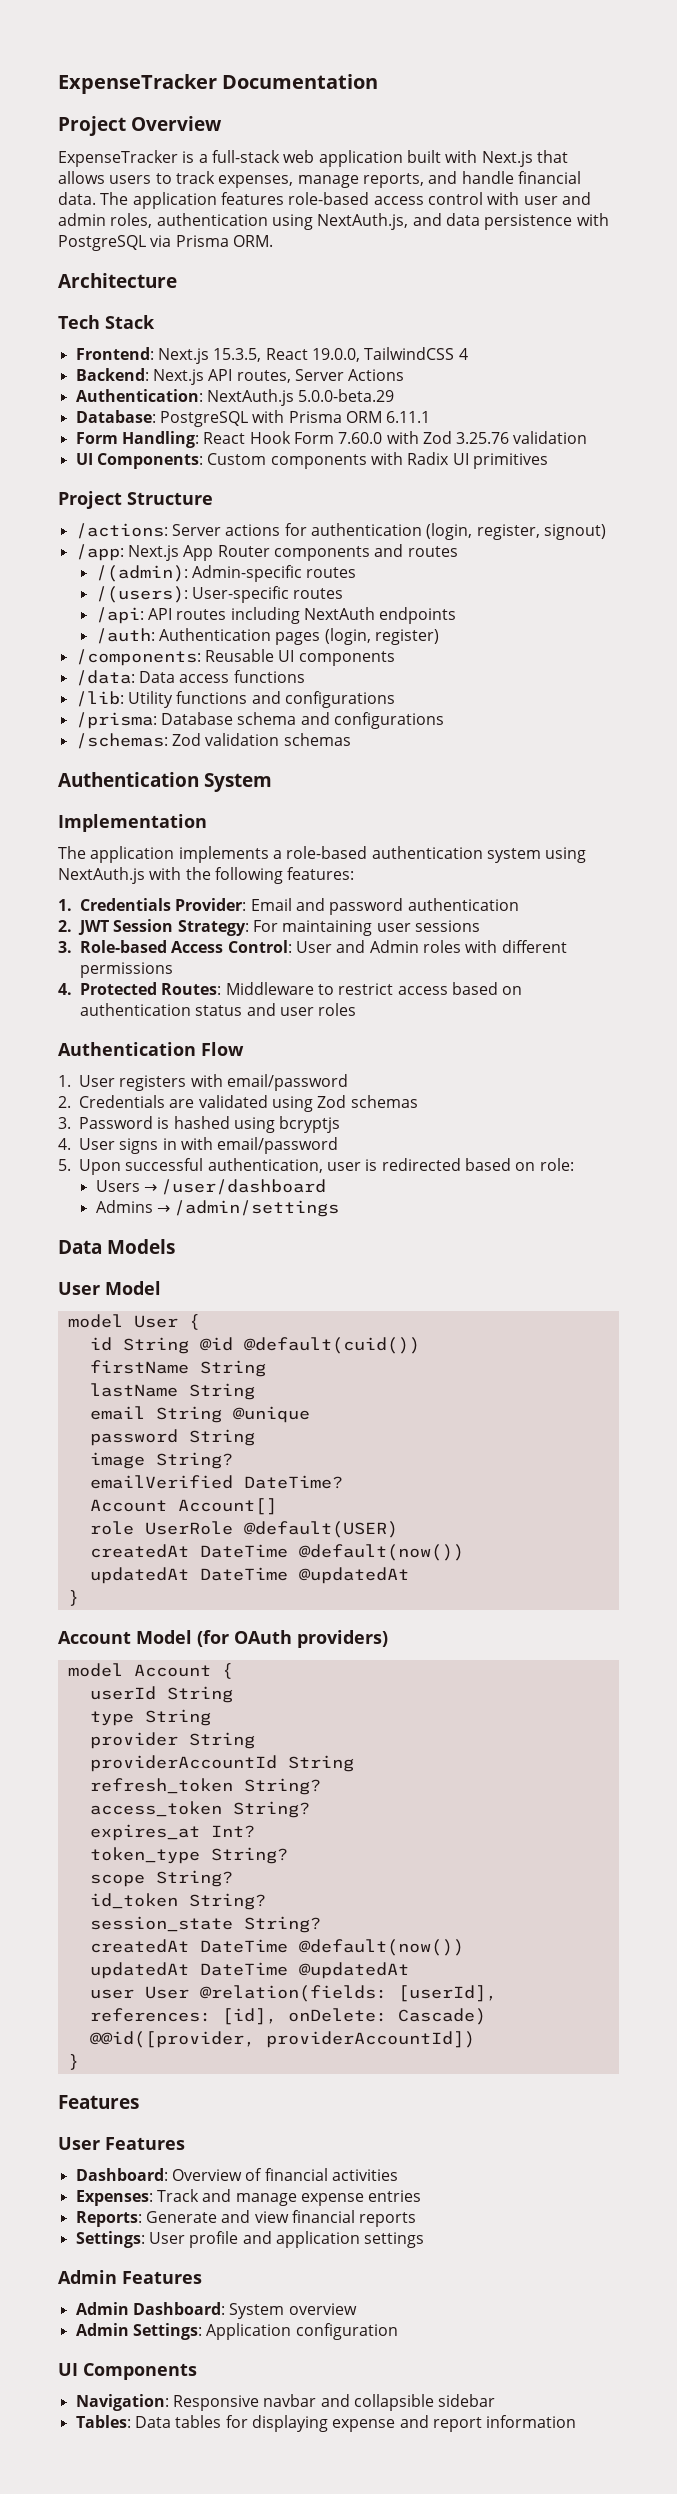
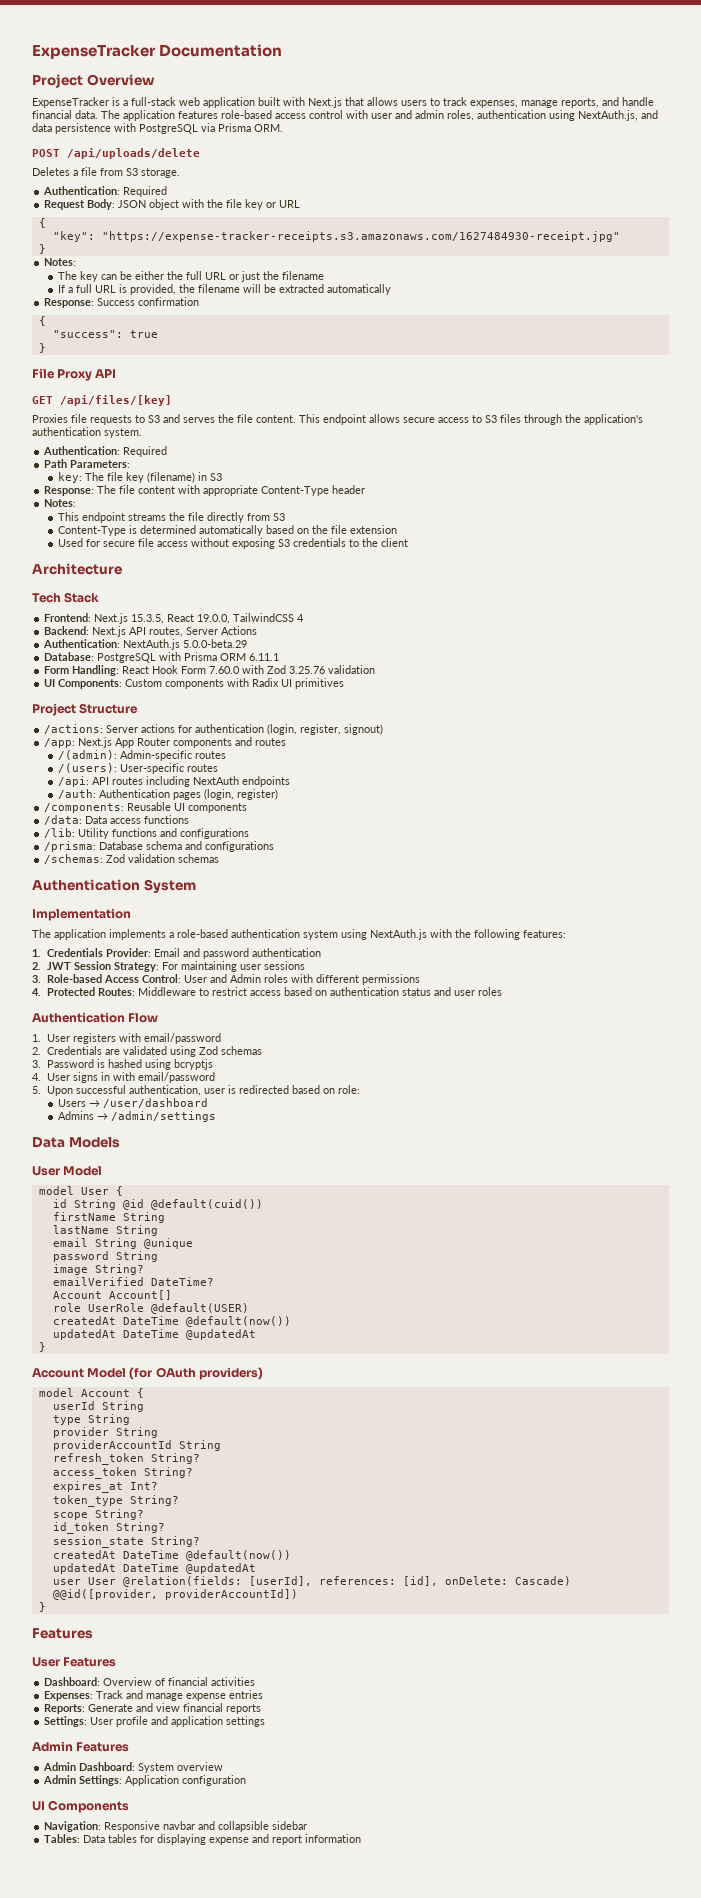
(273, 241) none -> [32,148,200,159] [32,167,180,178] [43,186,168,197] [44,199,301,210] [38,218,46,228] [52,231,620,242] [38,244,46,254] [44,258,77,266] [57,271,324,282] [57,284,391,295] [44,297,200,308] [38,316,46,326] [52,330,158,338] [38,343,46,353] [32,368,117,381] [32,395,172,406] [32,414,643,425] [32,427,142,438] [43,446,168,457] [44,459,131,468] [57,472,222,483] [44,485,366,496] [44,499,77,507] [57,512,285,523] [57,525,397,536] [57,538,408,549] // POST /api/uploads/delete // Deletes a file from S3 storage. // Authentication: Required // Request Body: JSON object with the file key or URL // { // "key": "https://expense-tracker-receipts.s3.amazonaws.com/1627484930-receipt.jpg" // } // Notes: // The key can be either the full URL or just the filename // If a full URL is provided, the filename will be extracted automatically // Response: Success confirmation // { // "success": true // } // File Proxy API // GET /api/files/[key] // Proxies file requests to S3 and serves the file content. This endpoint allows secure access to S3 files through the application's authentication system. // Authentication: Required // Path Parameters: // key: The file key (filename) in S3 // Response: The file content with appropriate Content-Type header // Notes: // This endpoint streams the file directly from S3 // Content-Type is determined automatically based on the file extension // Used for secure file access without exposing S3 credentials to the client

